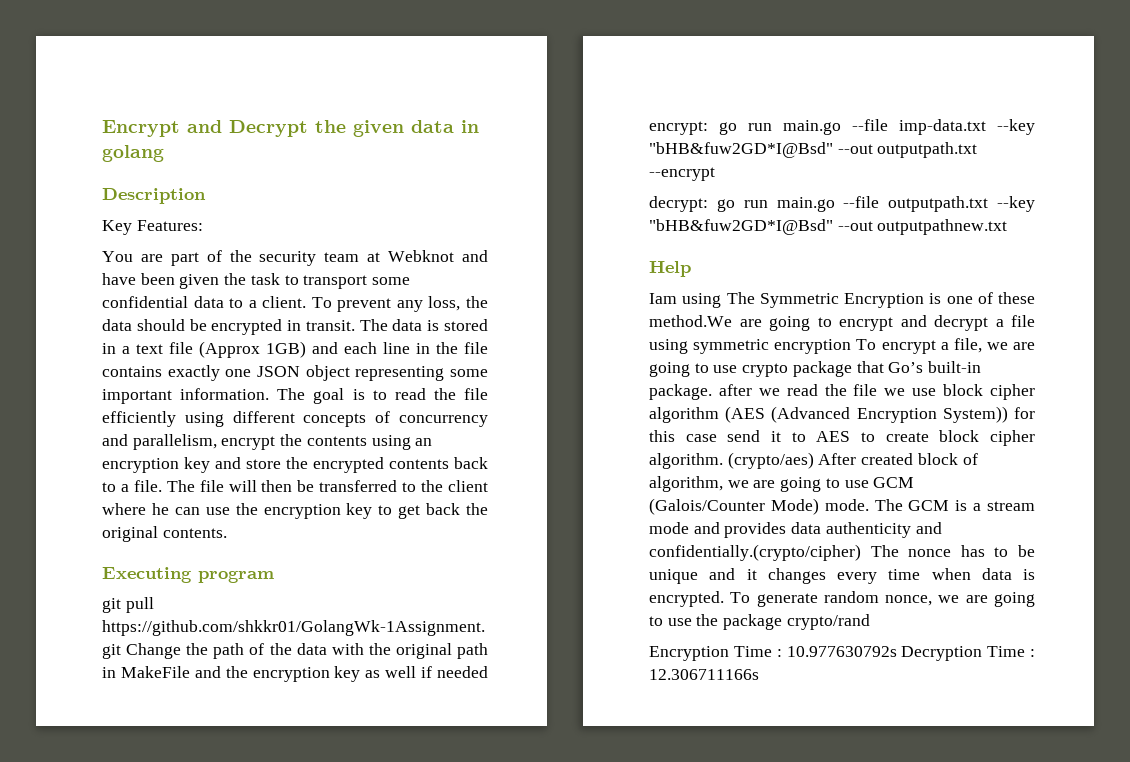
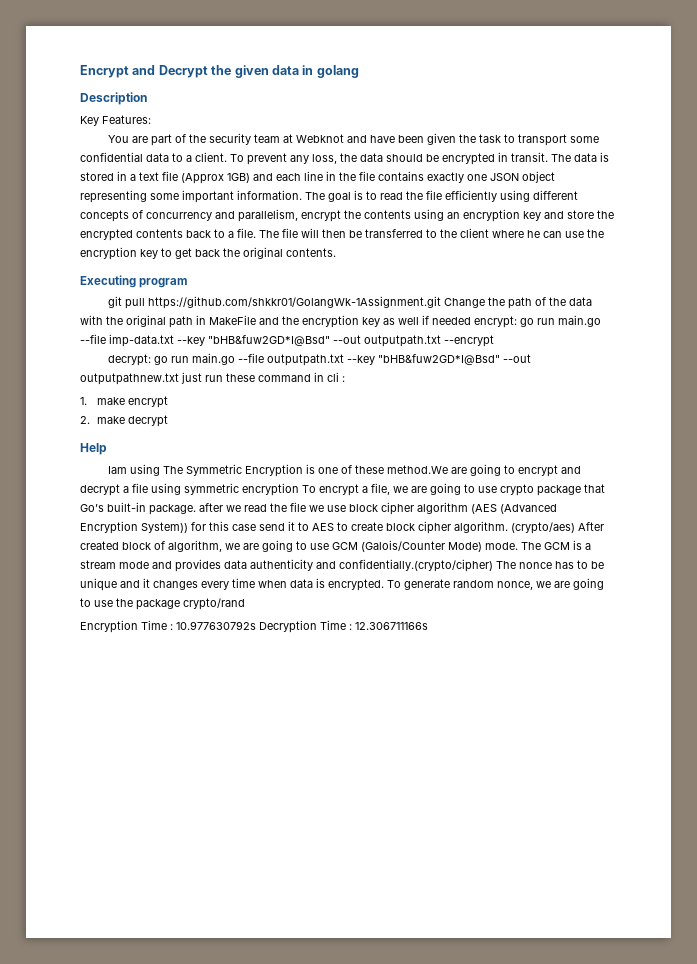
(1008, 227) none -> [181,372,345,384] [80,396,169,408] [80,415,169,427] just run these command in cli : // 1. make encrypt // 2. make decrypt

